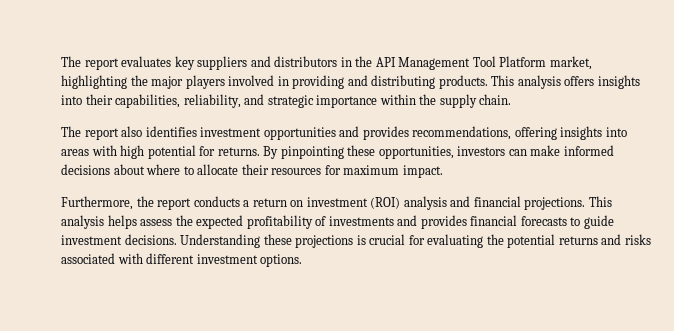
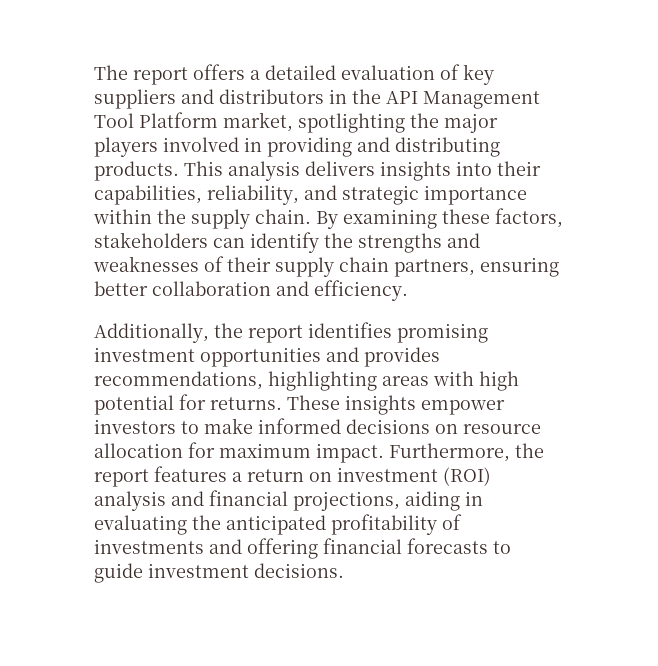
[61,56,172,70] The report evaluates -> [94,64,460,85] The report offers a detailed evaluation of
[61,75,127,89] highlighting -> [298,113,405,133] spotlighting
[564,76,595,86] offers -> [305,161,375,176] delivers
[61,126,197,140] // The report also identifies -> [316,208,563,229] [94,232,480,253] [93,256,559,277] [94,280,408,301] [94,322,488,343] By examining these factors, stakeholders can identify the strengths and weaknesses of their supply chain partners, ensuring better collaboration and efficiency. // Additionally, the report identifies promising
[514,126,627,140] offering insights into -> [268,371,377,391] highlighting
[263,145,614,159] [61,164,322,175] By pinpointing these opportunities, investors can make informed decisions about where to allocate their resources -> [287,395,505,415] [94,418,541,434] [94,443,183,458] These insights empower investors to make informed decisions on resource allocation
(443, 171) // -> (384, 453) none
[193,196,240,207] conducts -> [154,466,227,482] features
[524,196,612,210] [61,215,244,229] projections. This analysis helps assess the expected -> [293,491,483,511] [94,515,326,535] projections, aiding in evaluating the anticipated
[420,215,467,229] provides -> [247,538,318,559] offering
[180,234,651,248] [61,253,303,267] Understanding these projections is crucial for evaluating the potential returns and risks associated with different investment options. -> (344, 570) none

